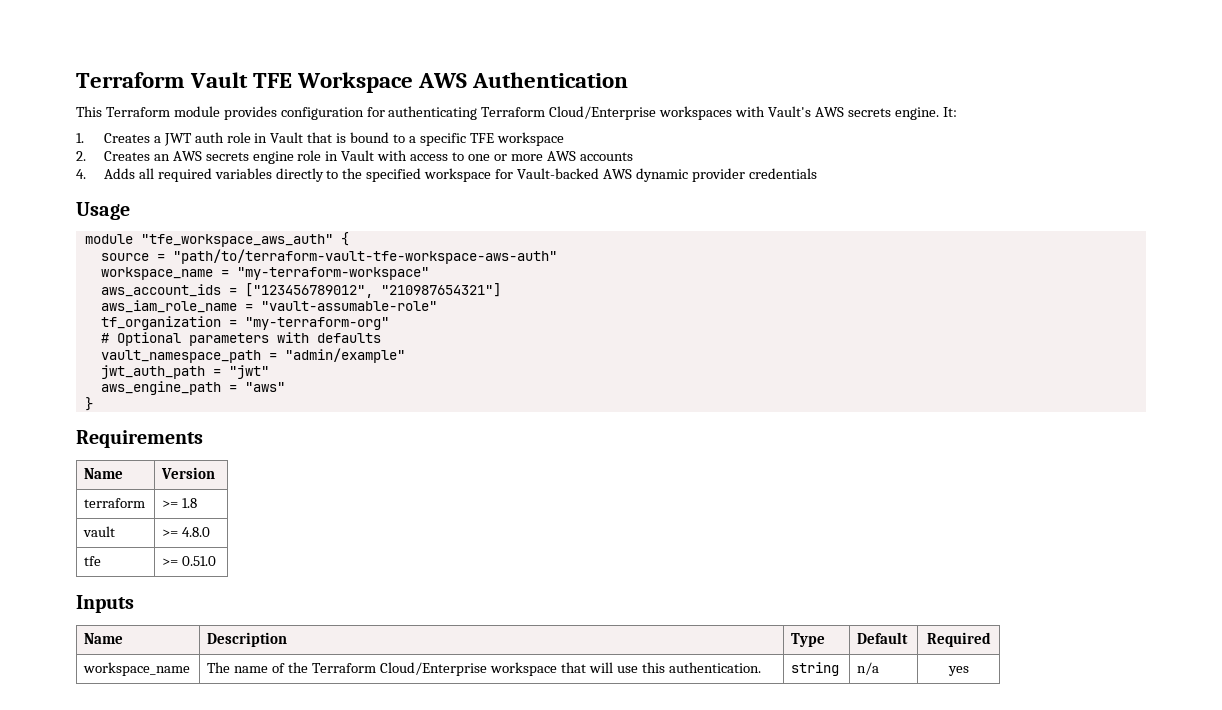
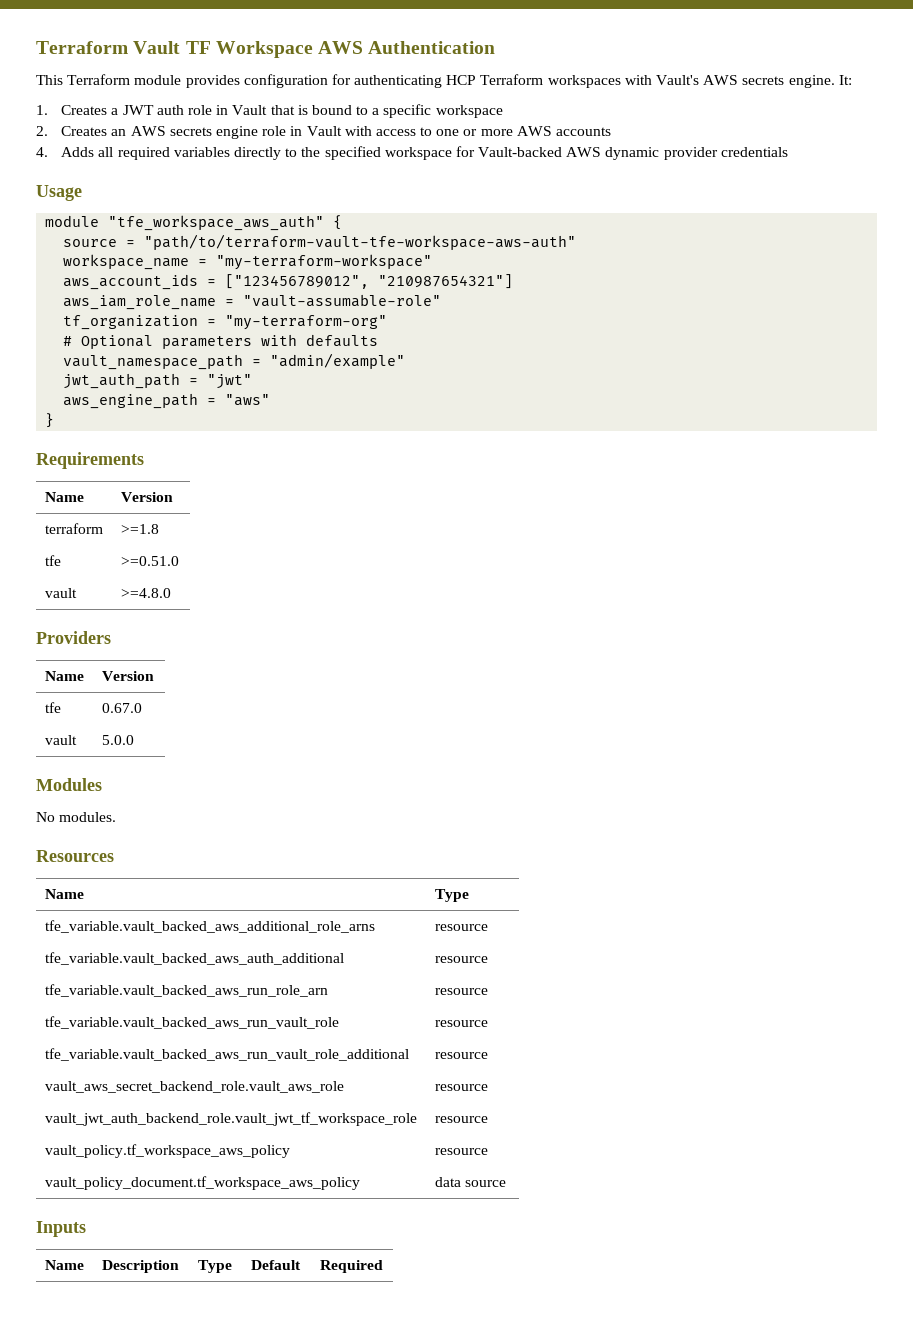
[253,73,293,88] TFE -> [185,41,211,54] TF
[481,106,657,120] Terraform Cloud/Enterprise -> [446,74,544,85] HCP Terraform
[469,133,494,143] TFE -> (432, 111) none
[162,498,198,508] [83,526,116,537] [162,527,211,537] [84,556,102,566] [162,556,217,566] >= 1.8 // vault | >= 4.8.0 // tfe | >= 0.51.0 -> [120,524,159,534] [44,555,61,566] [120,556,179,566] [44,588,77,598] [120,588,171,598] [36,631,111,644] [44,671,84,681] [101,671,154,681] [44,702,61,713] [101,703,142,713] [44,735,77,745] [101,735,134,745] [36,778,102,791] [36,812,117,822] [36,850,114,862] [44,889,84,899] [434,889,469,902] [44,920,375,933] [434,924,488,931] [44,952,344,965] [434,956,488,963] [44,984,328,997] [434,988,488,995] [44,1016,339,1029] [434,1020,488,1027] [44,1048,409,1061] [434,1052,488,1059] [44,1081,344,1093] [434,1084,488,1091] [44,1112,417,1126] [434,1116,488,1123] [44,1144,290,1158] [434,1148,488,1155] [44,1176,360,1190] [434,1177,507,1187] >=1.8 // tfe | >=0.51.0 // vault | >=4.8.0 // Providers // Name | Version // tfe | 0.67.0 // vault | 5.0.0 // Modules // No modules. // Resources // Name | Type // tfe_variable.vault_backed_aws_additional_role_arns | resource // tfe_variable.vault_backed_aws_auth_additional | resource // tfe_variable.vault_backed_aws_run_role_arn | resource // tfe_variable.vault_backed_aws_run_vault_role | resource // tfe_variable.vault_backed_aws_run_vault_role_additional | resource // vault_aws_secret_backend_role.vault_aws_role | resource // vault_jwt_auth_backend_role.vault_jwt_tf_workspace_role | resource // vault_policy.tf_workspace_aws_policy | resource // vault_policy_document.tf_workspace_aws_policy | data source
[83,662,191,676] [207,662,761,676] [791,662,840,676] [857,662,880,675] [947,666,969,676] // workspace_name | The name of the Terraform Cloud/Enterprise workspace that will use this authentication. | string | n/a | yes -> (383, 1266) none

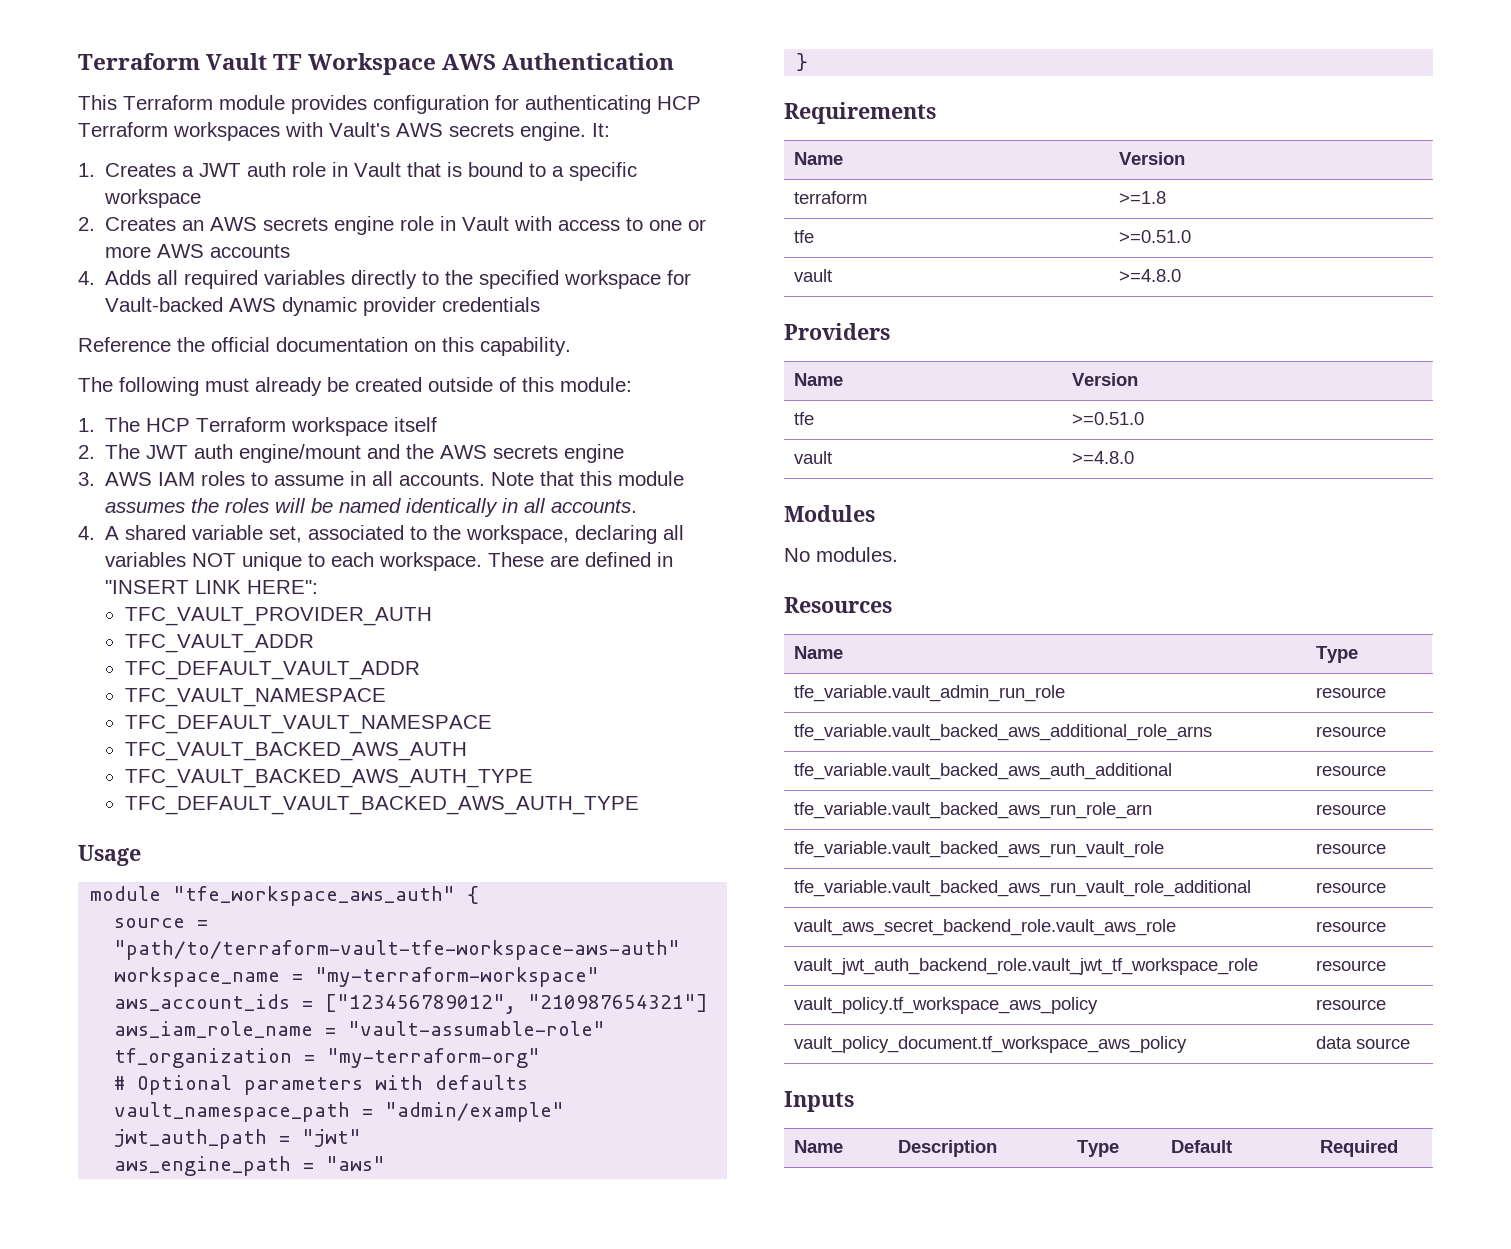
(788, 152) none -> [78,337,571,356] [78,377,632,396] [78,417,438,436] [78,444,625,463] [78,471,685,486] [105,498,638,517] [78,525,685,544] [105,552,674,571] [105,580,319,594] [124,607,432,626] [124,634,314,653] [124,661,420,680] [124,688,386,707] [124,715,492,734] [124,742,467,761] [124,769,533,788] [124,796,639,815] // Reference the official documentation on this capability. // The following must already be created outside of this module: // 1. The HCP Terraform workspace itself // 2. The JWT auth engine/mount and the AWS secrets engine // 3. AWS IAM roles to assume in all accounts. Note that this module assumes the roles will be named identically in all accounts. // 4. A shared variable set, associated to the workspace, declaring all variables NOT unique to each workspace. These are defined in "INSERT LINK HERE": // TFC_VAULT_PROVIDER_AUTH // TFC_VAULT_ADDR // TFC_DEFAULT_VAULT_ADDR // TFC_VAULT_NAMESPACE // TFC_DEFAULT_VAULT_NAMESPACE // TFC_VAULT_BACKED_AWS_AUTH // TFC_VAULT_BACKED_AWS_AUTH_TYPE // TFC_DEFAULT_VAULT_BACKED_AWS_AUTH_TYPE
[101,703,142,713] [44,735,77,745] [101,735,134,745] 0.67.0 // vault | 5.0.0 -> [1071,412,1144,425] [793,451,832,464] [1071,451,1134,464] >=0.51.0 // vault | >=4.8.0
(469, 895) none -> [793,685,1065,702] [1315,687,1386,698] // tfe_variable.vault_admin_run_role | resource

